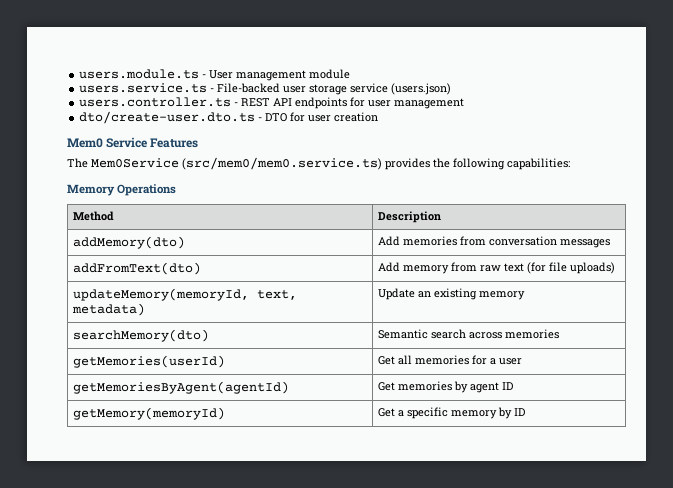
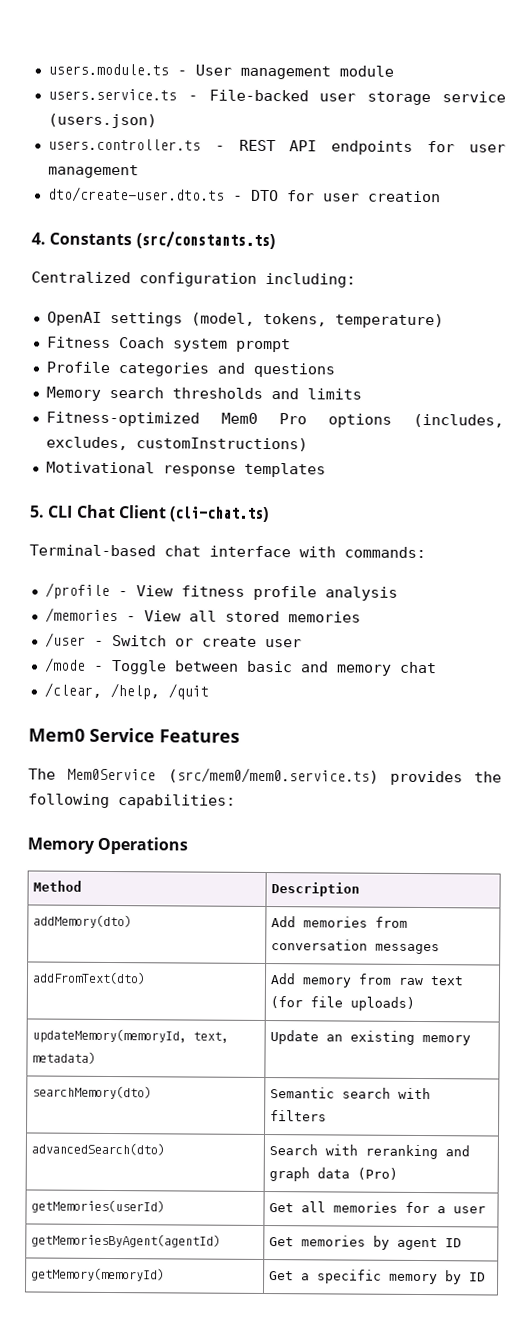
(379, 117) none -> [31,231,275,250] [31,271,356,288] [46,311,444,329] [46,336,291,353] [45,361,335,378] [45,386,362,401] [45,411,504,428] [45,436,308,452] [45,461,326,478] [29,504,270,523] [29,544,426,559] [44,582,398,601] [44,607,361,624] [44,632,302,648] [43,657,437,676] [43,682,209,700] // 4. Constants (src/constants.ts) // Centralized configuration including: // OpenAI settings (model, tokens, temperature) // Fitness Coach system prompt // Profile categories and questions // Memory search thresholds and limits // Fitness-optimized Mem0 Pro options (includes, excludes, customInstructions) // Motivational response templates // 5. CLI Chat Client (cli-chat.ts) // Terminal-based chat interface with commands: // /profile - View fitness profile analysis // /memories - View all stored memories // /user - Switch or create user // /mode - Toggle between basic and memory chat // /clear, /help, /quit
[468,329,559,339] across memories -> [398,1087,432,1100] [270,1110,328,1122] [31,1142,166,1156] [269,1144,471,1160] [269,1167,399,1182] with filters // advancedSearch(dto) | Search with reranking and graph data (Pro)

